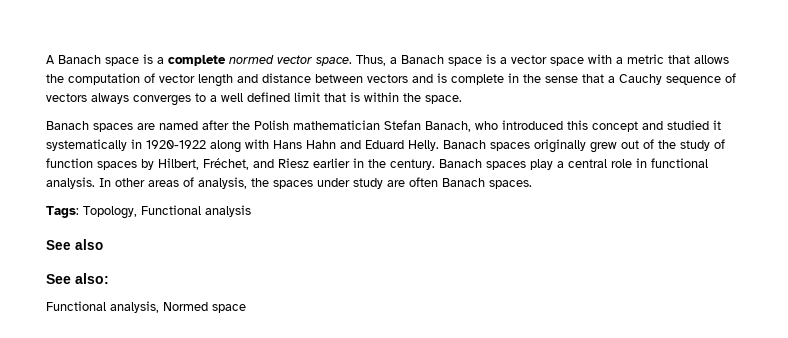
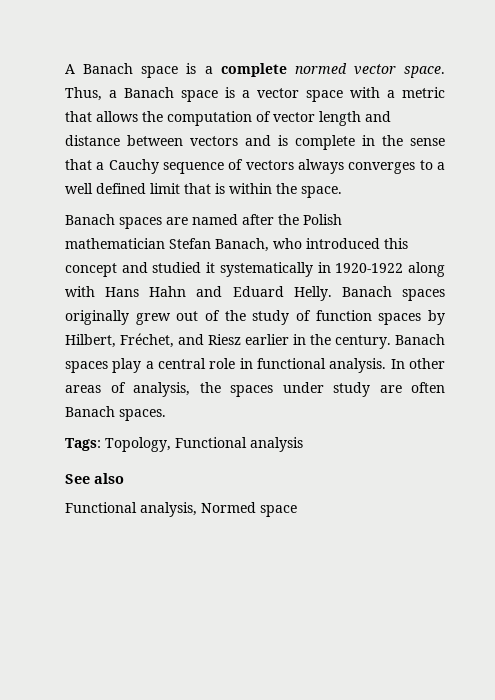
[46,273,109,284] // See also: -> (124, 478) none

